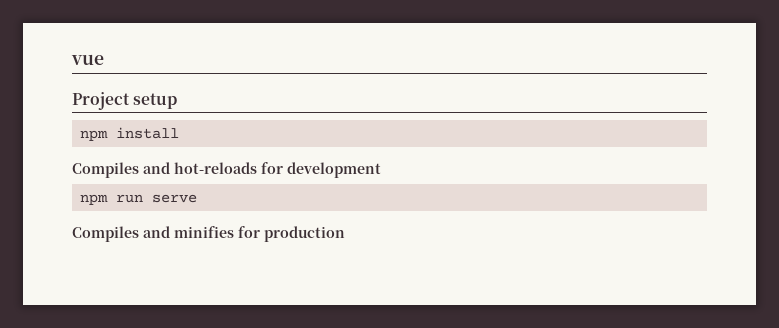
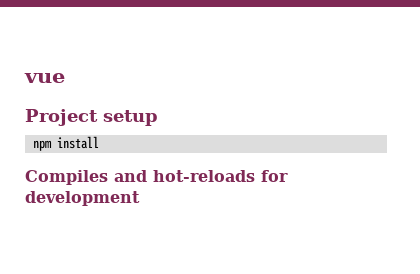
[80,194,198,205] [72,226,345,242] // npm run serve // Compiles and minifies for production -> (140, 198) none

